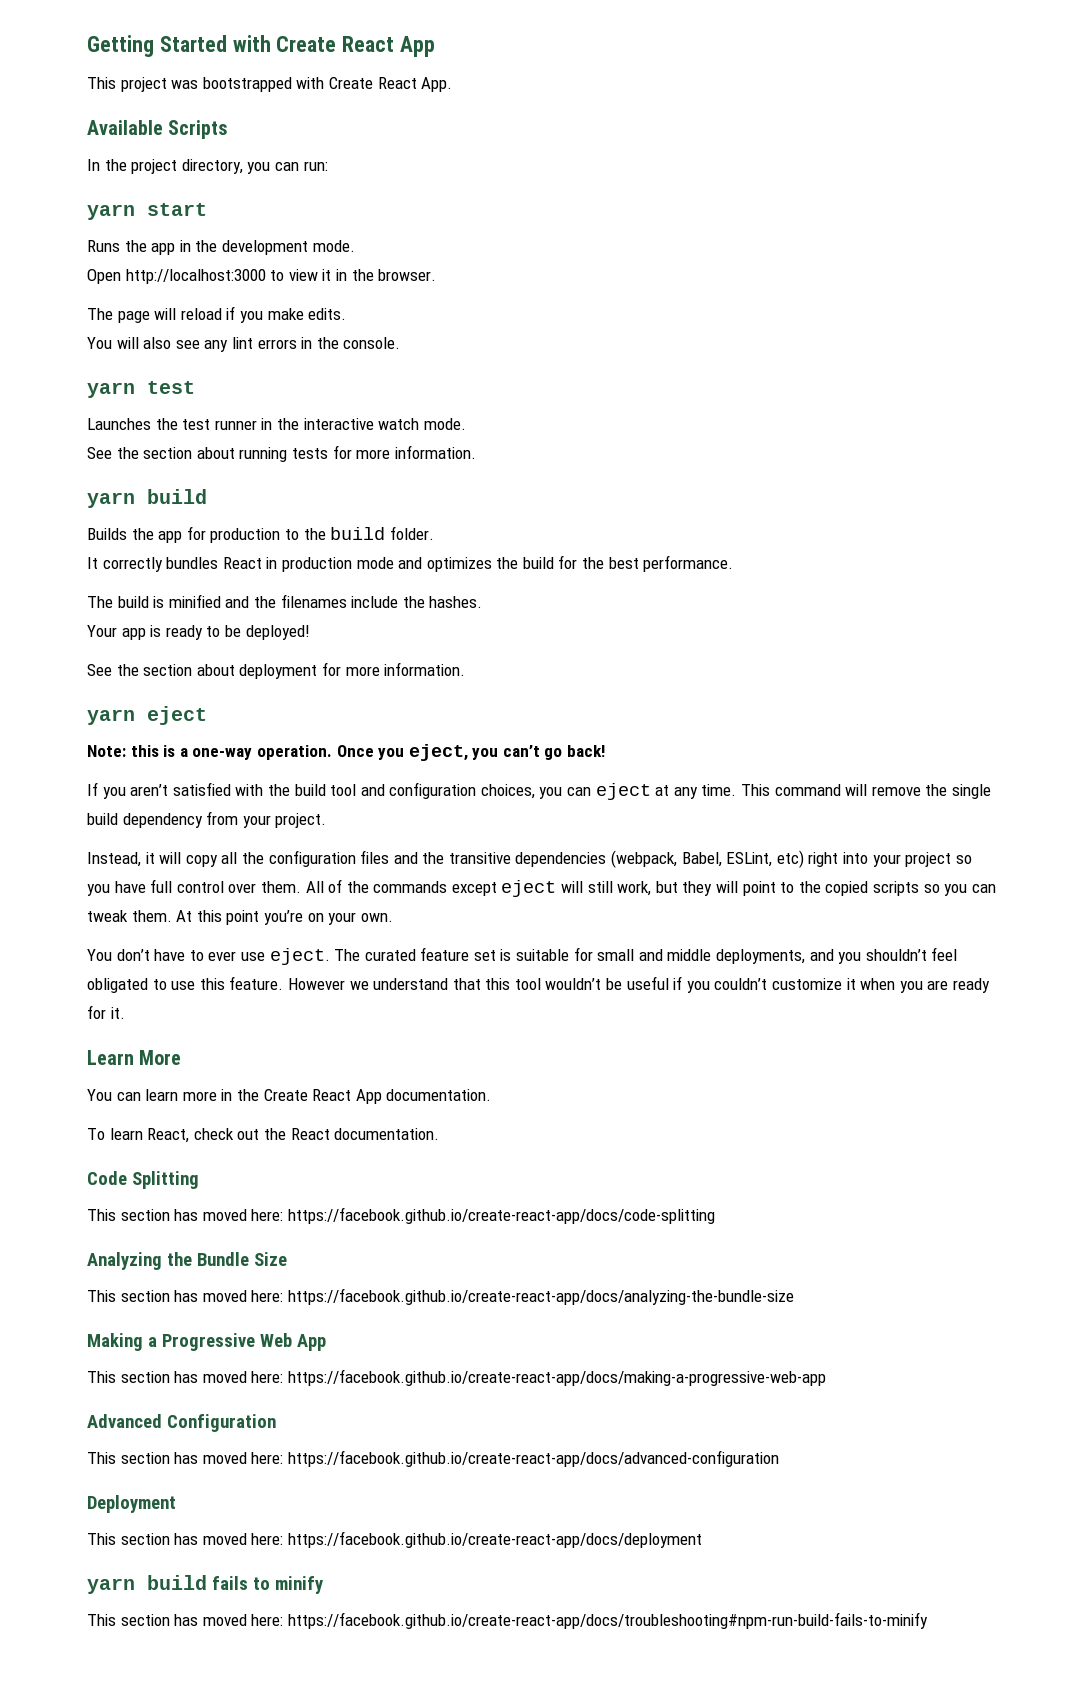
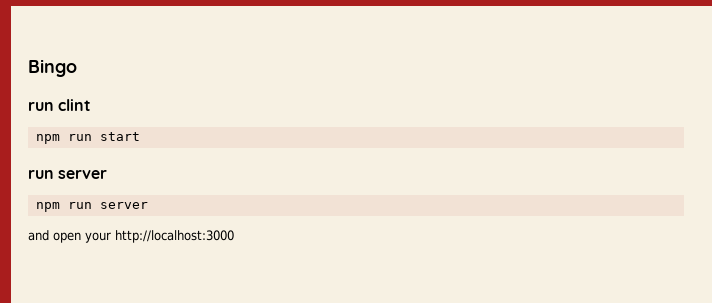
[87,35,436,57] [87,77,453,92] [87,120,229,139] [87,159,328,174] [87,203,207,220] [87,240,355,255] [87,269,437,284] [87,306,347,323] [87,337,401,352] [87,381,195,398] [87,418,466,430] [87,445,476,462] [87,489,207,508] [87,526,434,543] [87,555,734,572] [87,594,483,608] [87,625,310,640] [87,662,466,679] [87,706,207,725] [87,744,606,761] [87,782,991,800] [87,811,327,828] [87,850,972,868] [87,879,996,897] [87,910,393,925] [87,947,958,965] [87,976,990,993] [87,1005,125,1019] [87,1050,182,1065] [87,1089,492,1104] [87,1128,440,1143] [87,1171,199,1189] [87,1207,715,1224] [87,1252,287,1270] [87,1288,794,1305] [87,1333,326,1351] [87,1369,826,1386] [87,1414,276,1432] [87,1450,779,1467] [87,1495,176,1513] [87,1531,702,1548] [87,1575,323,1594] [87,1612,928,1629] Getting Started with Create React App // This project was bootstrapped with Create React App. // Available Scripts // In the project directory, you can run: // yarn start // Runs the app in the development mode. // Open http://localhost:3000 to view it in the browser. // The page will reload if you make edits. // You will also see any lint errors in the console. // yarn test // Launches the test runner in the interactive watch mode. // See the section about running tests for more information. // yarn build // Builds the app for production to the build folder. // It correctly bundles React in production mode and optimizes the build for the best performance. // The build is minified and the filenames include the hashes. // Your app is ready to be deployed! // See the section about deployment for more information. // yarn eject // Note: this is a one-way operation. Once you eject, you can’t go back! // If you aren’t satisfied with the build tool and configuration choices, you can eject at any time. This command will remove the single build dependency from your project. // Instead, it will copy all the configuration files and the transitive dependencies (webpack, Babel, ESLint, etc) right into your project so you have full control over them. All of the commands except eject will still work, but they will point to the copied scripts so you can tweak them. At this point you’re on your own. // You don’t have to ever use eject. The curated feature set is suitable for small and middle deployments, and you shouldn’t feel obligated to use this feature. However we understand that this tool wouldn’t be useful if you couldn’t customize it when you are ready for it. // Learn More // You can learn more in the Create React App documentation. // To learn React, check out the React documentation. // Code Splitting // This section has moved here: https://facebook.github.io/create-react-app/docs/code-splitting // Analyzing the Bundle Size // This section has moved here: https://facebook.github.io/create-react-app/docs/analyzing-the-bundle-size // Making a Progressive Web App // This section has moved here: https://facebook.github.io/create-react-app/docs/making-a-progressive-web-app // Advanced Configuration // This section has moved here: https://facebook.github.io/create-react-app/docs/advanced-configuration // Deployment // This section has moved here: https://facebook.github.io/create-react-app/docs/deployment // yarn build fails to minify // This section has moved here: https://facebook.github.io/create-react-app/docs/troubleshooting#npm-run-build-fails-to-minify -> [28,59,77,77] [28,99,92,111] [35,132,140,144] [28,170,108,179] [35,202,148,212] [28,230,234,243] Bingo // run clint // npm run start // run server // npm run server // and open your http://localhost:3000

